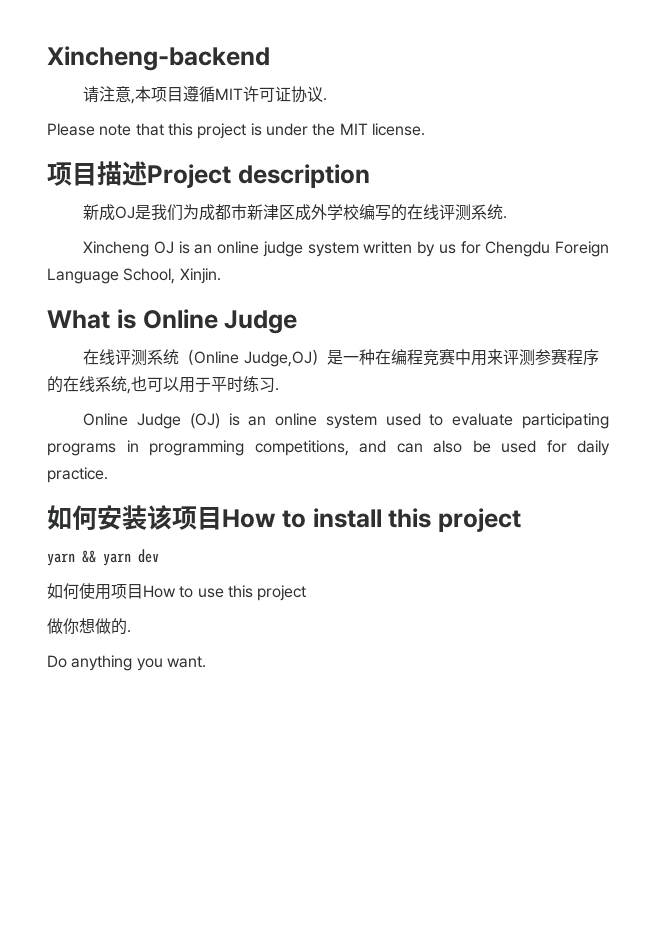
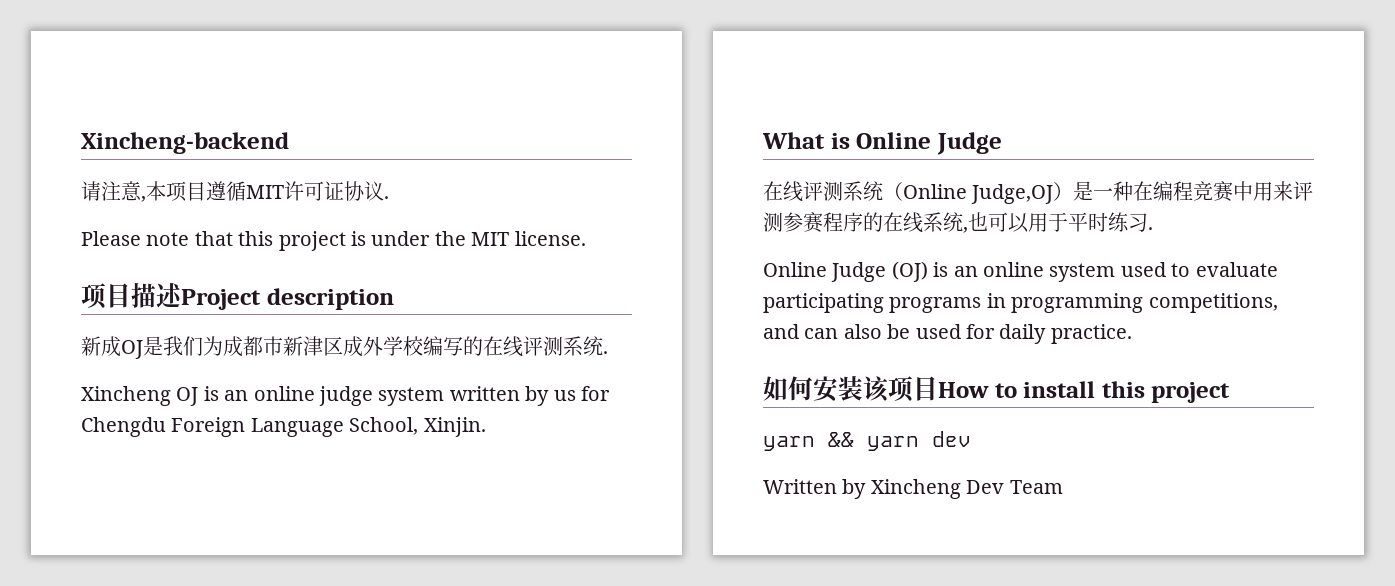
[47,583,307,601] [47,618,131,635] [47,655,206,671] 如何使用项目How to use this project // 做你想做的. // Do anything you want. -> [763,479,1063,499] Written by Xincheng Dev Team

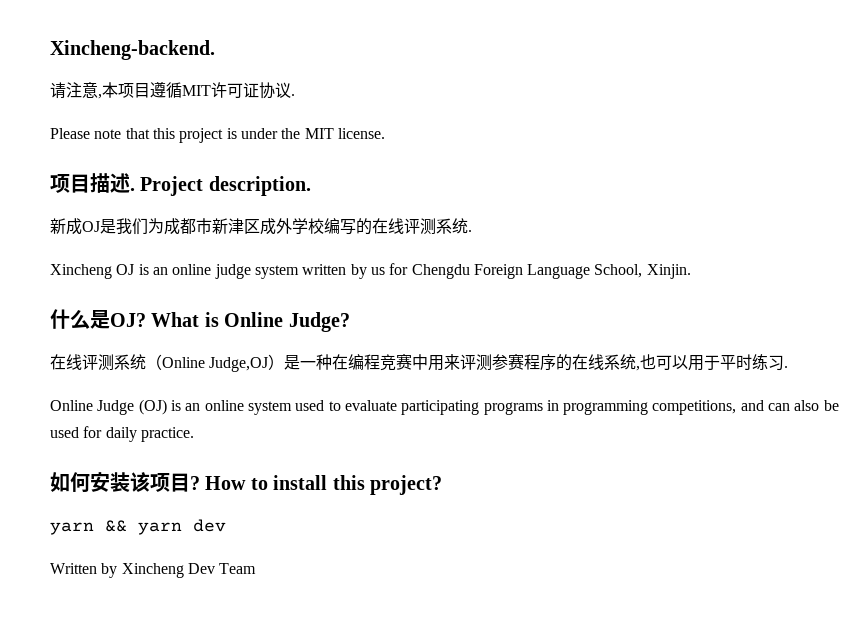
[81,132,289,154] Xincheng-backend -> [50,40,215,60] Xincheng-backend.
[181,288,394,310] Project description -> [130,176,311,196] . Project description.
(486, 427) none -> [50,309,146,329] 什么是OJ?
[936,132,1002,155] Judge -> [288,312,350,332] Judge?
(938, 388) none -> [190,476,200,490] ?
[1151,382,1231,403] project -> [370,475,442,495] project?

